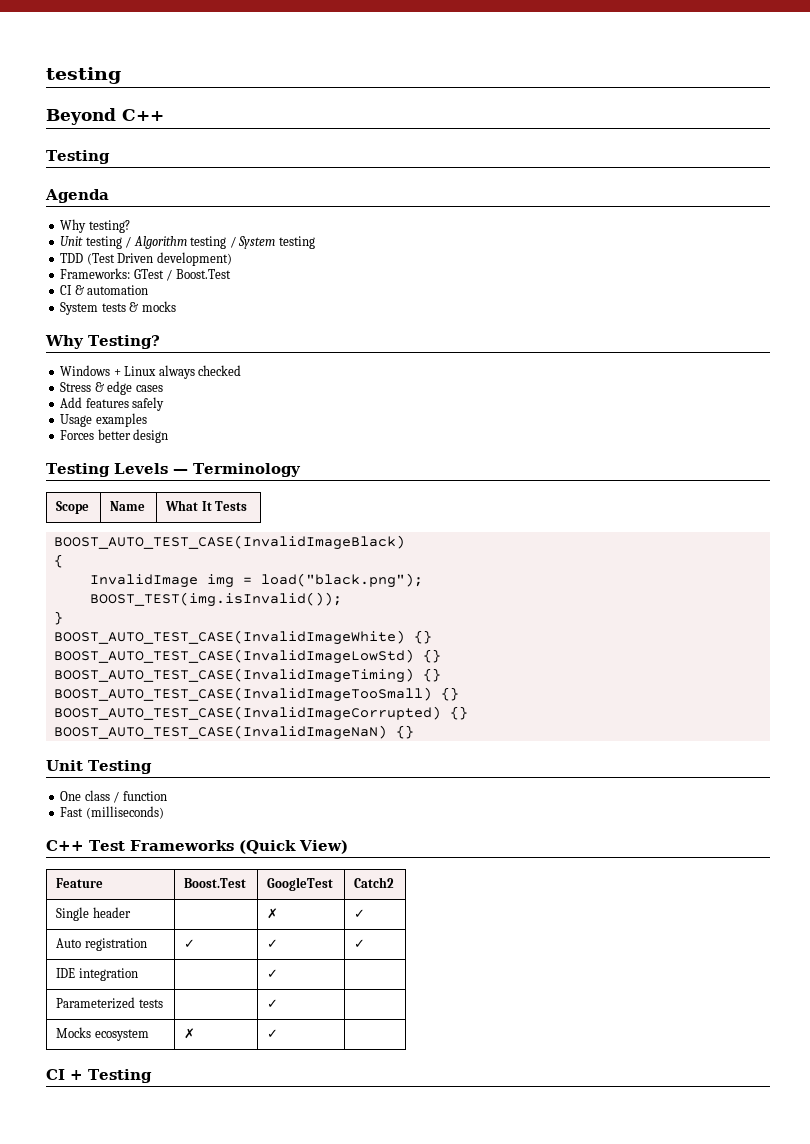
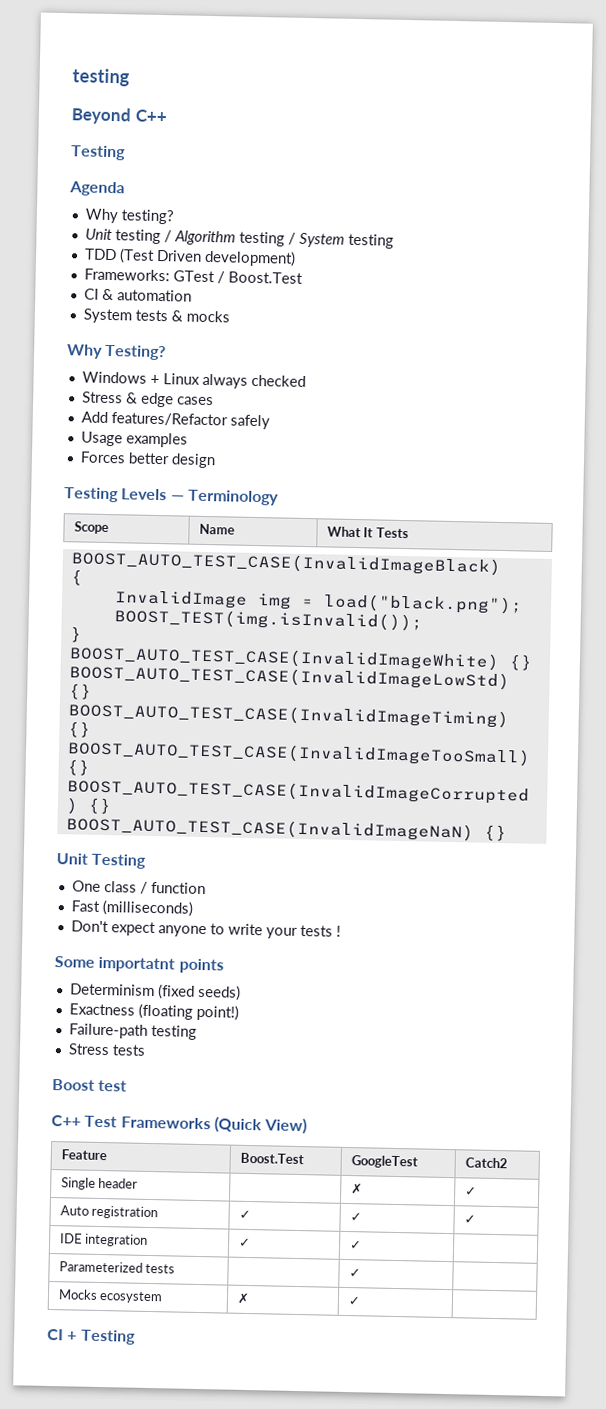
[85,398,129,408] features -> [110,412,228,427] features/Refactor
(164, 812) none -> [70,920,341,939] [54,956,224,974] [69,983,241,1001] [68,1003,239,1021] [68,1023,197,1040] [67,1043,146,1056] [52,1079,128,1092] // Don't expect anyone to write your tests ! // Some importatnt points // Determinism (fixed seeds) // Exactness (floating point!) // Failure-path testing // Stress tests // Boost test
(138, 974) none -> [238,1237,251,1248] ✓

